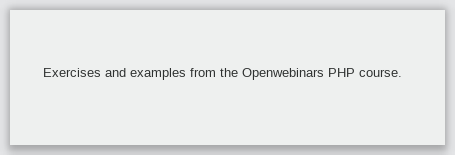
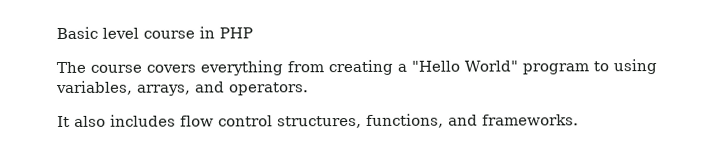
[43,68,402,80] Exercises and examples from the Openwebinars PHP course. -> [56,26,253,40] [56,59,657,76] [56,80,309,96] [57,113,579,129] Basic level course in PHP // The course covers everything from creating a "Hello World" program to using variables, arrays, and operators. // It also includes flow control structures, functions, and frameworks.

